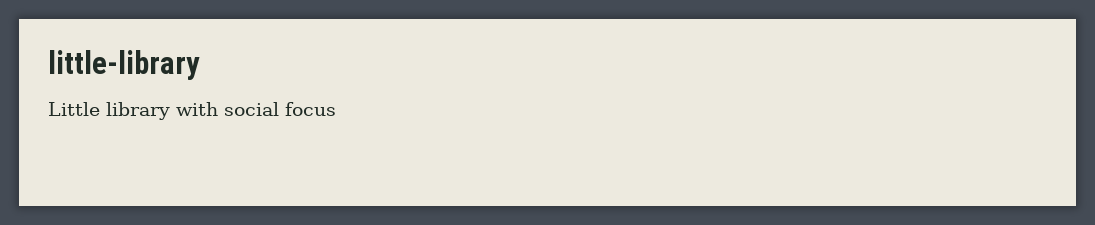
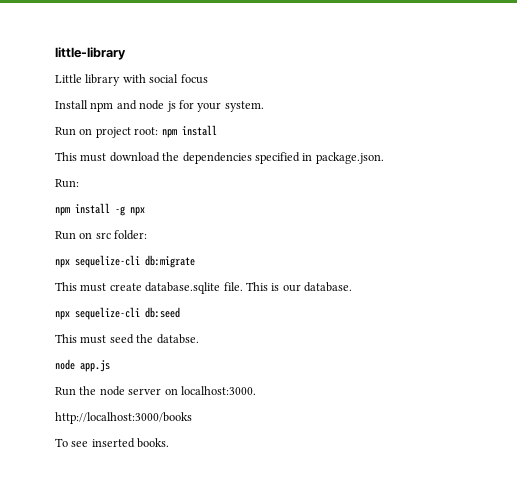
(336, 109) none -> [55,100,264,112] [55,125,217,138] [55,152,384,164] [55,179,79,188] [55,203,145,216] [55,230,148,240] [55,255,195,268] [55,282,352,294] [55,307,180,320] [55,334,199,344] [55,359,110,372] [55,386,256,396] [55,412,192,424] [55,438,170,448] // Install npm and node js for your system. // Run on project root: npm install // This must download the dependencies specified in package.json. // Run: // npm install -g npx // Run on src folder: // npx sequelize-cli db:migrate // This must create database.sqlite file. This is our database. // npx sequelize-cli db:seed // This must seed the databse. // node app.js // Run the node server on localhost:3000. // http://localhost:3000/books // To see inserted books.

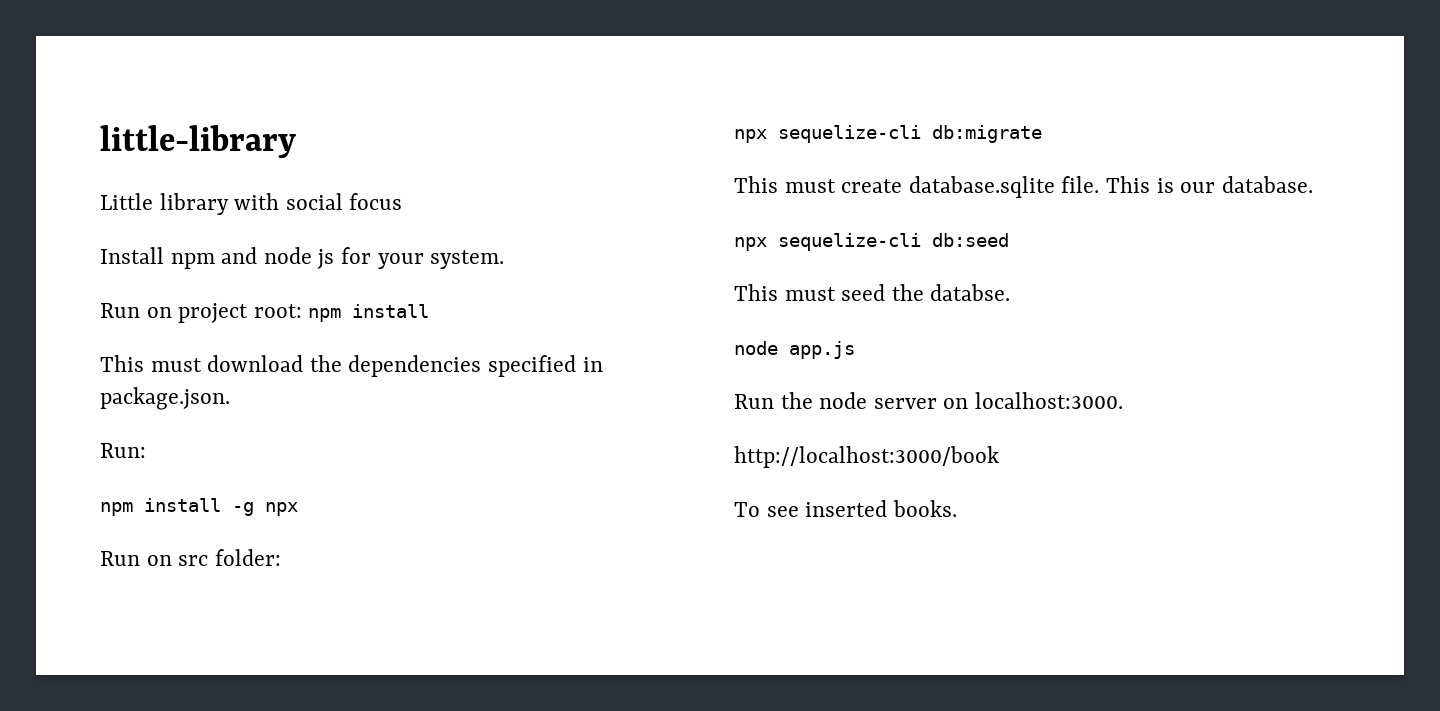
[55,412,192,424] http://localhost:3000/books -> [734,446,999,468] http://localhost:3000/book

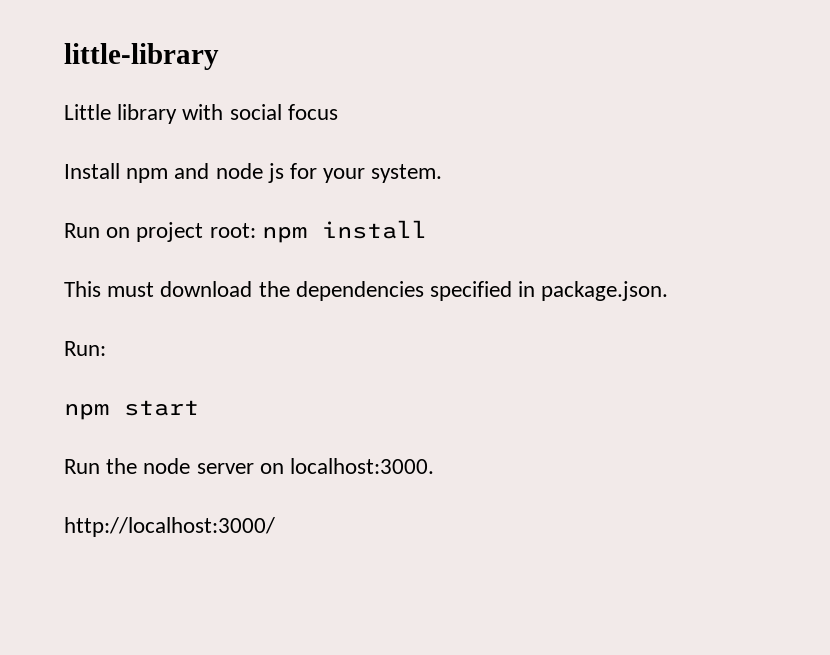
[144,498,298,516] [100,549,281,566] [734,125,1042,143] [734,176,1313,198] [734,233,1009,251] [734,284,1011,301] [734,341,855,359] install -g npx // Run on src folder: // npx sequelize-cli db:migrate // This must create database.sqlite file. This is our database. // npx sequelize-cli db:seed // This must seed the databse. // node app.js -> [124,400,199,416] start
[734,446,999,468] [734,500,957,517] http://localhost:3000/book // To see inserted books. -> [64,517,275,537] http://localhost:3000/

